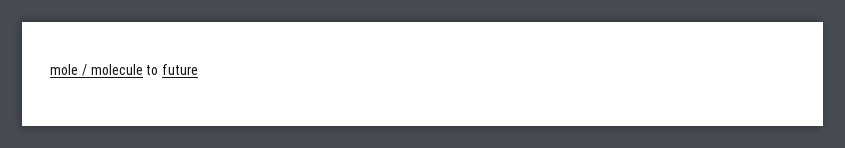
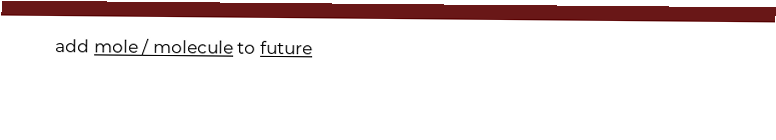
(50, 69) none -> [55,39,90,53] add

